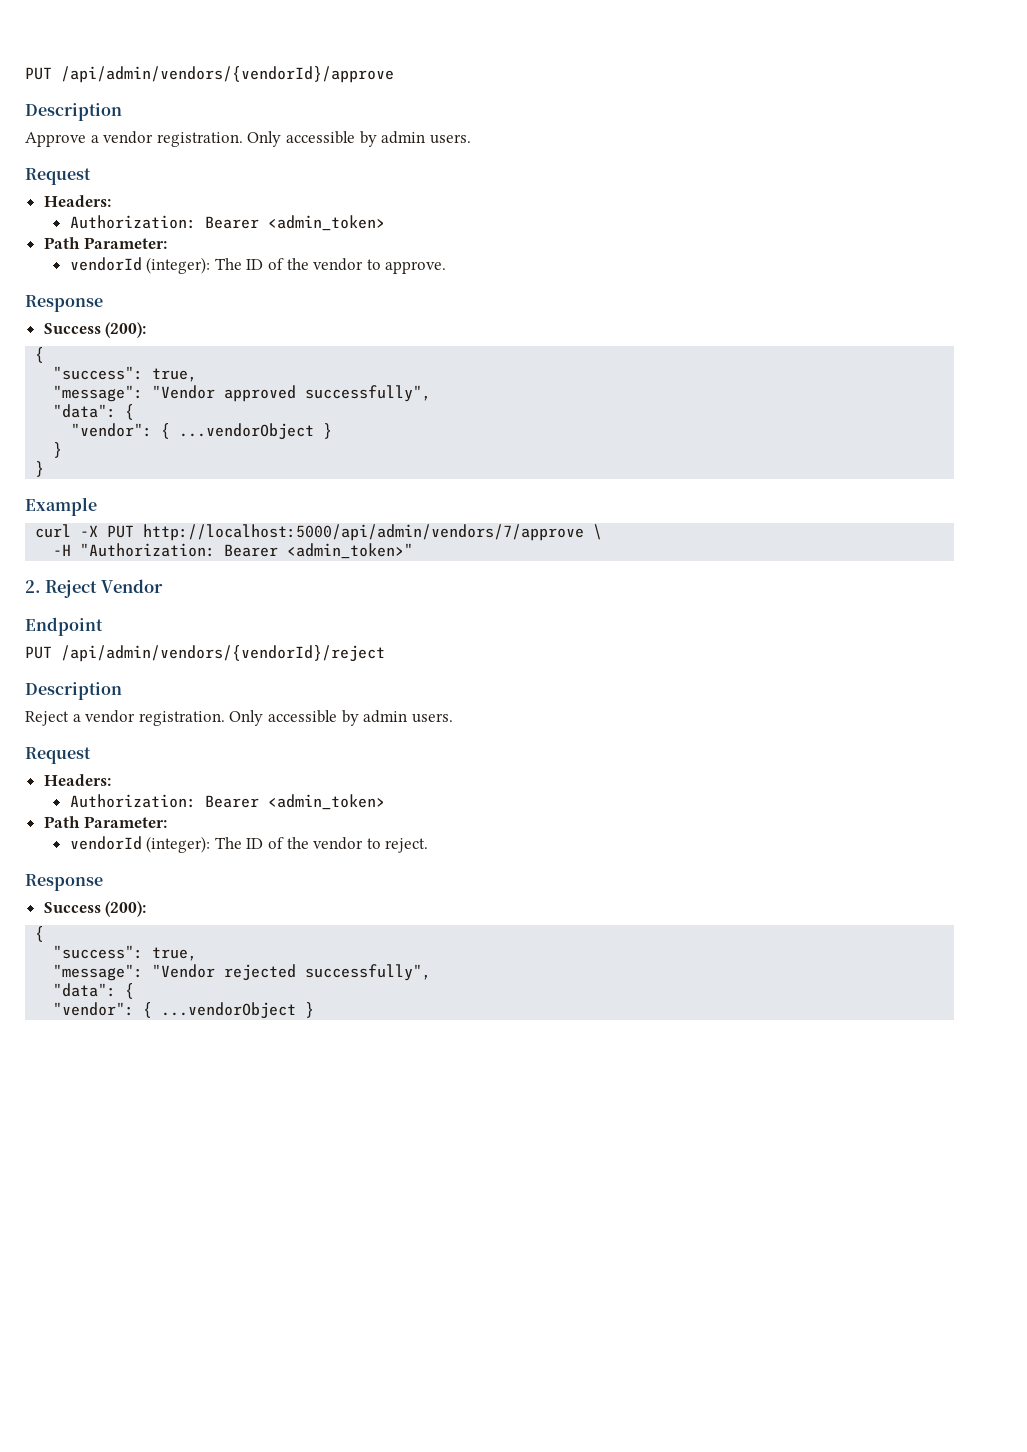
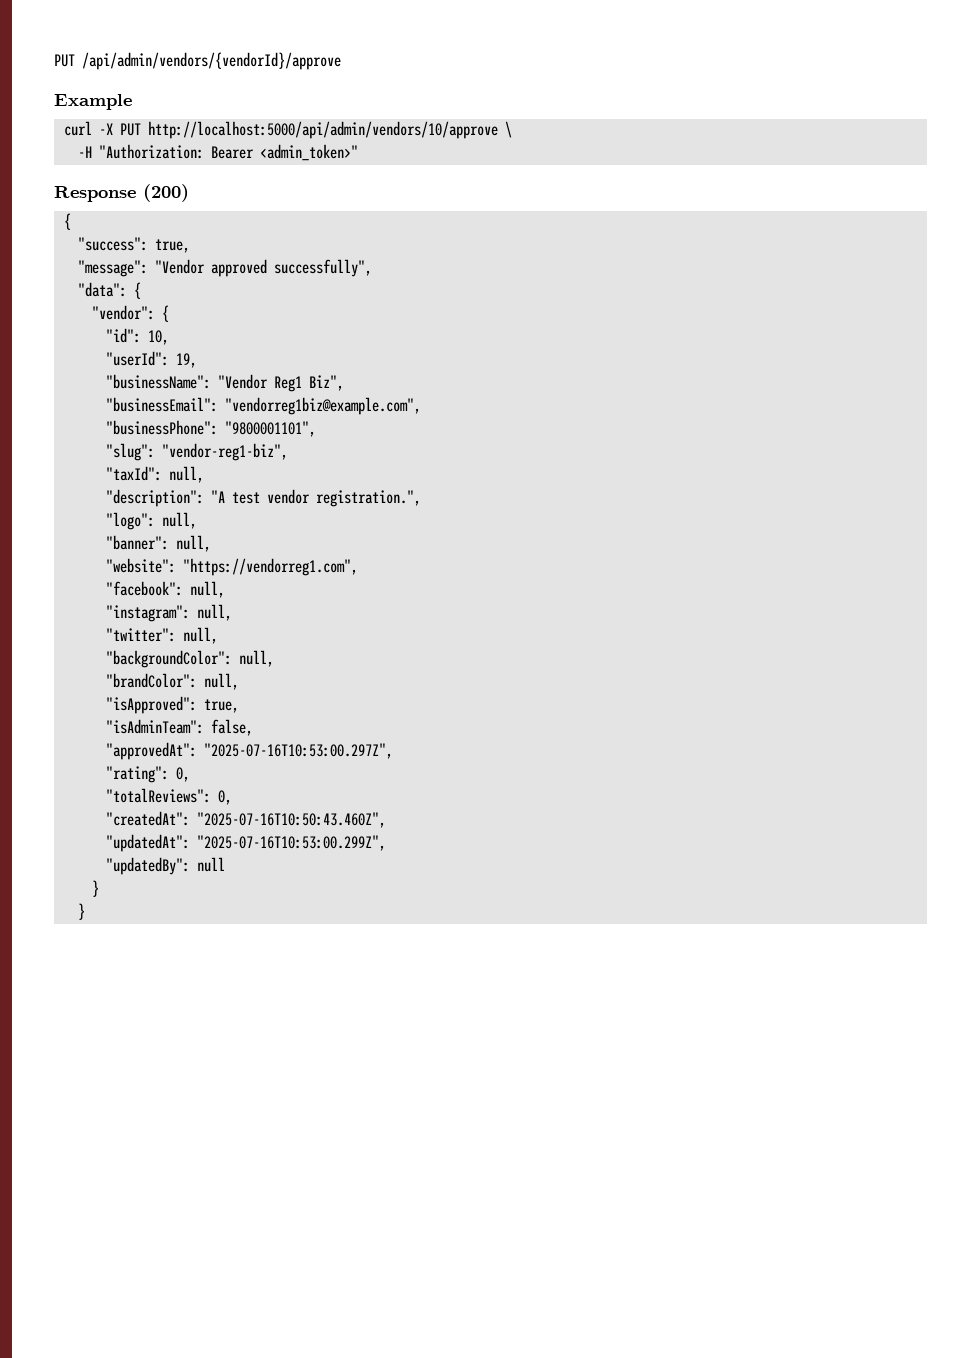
[25,103,122,121] [25,131,471,147] [25,168,91,185] [43,195,111,207] [69,215,385,231] [43,237,168,249] [69,257,447,274] [25,295,103,312] [43,322,147,338] Description // Approve a vendor registration. Only accessible by admin users. // Request // Headers: // Authorization: Bearer <admin_token> // Path Parameter: // vendorId (integer): The ID of the vendor to approve. // Response // Success (200): -> [54,94,132,110] [63,121,512,139] [77,144,358,161] [54,184,189,202] Example // curl -X PUT http://localhost:5000/api/admin/vendors/10/approve \ // -H "Authorization: Bearer <admin_token>" // Response (200)
[179,423,333,440] [53,442,63,458] [35,461,45,477] [25,497,97,516] [35,524,603,541] [53,543,414,559] [25,579,163,598] [25,617,103,636] [25,645,385,662] [25,682,122,700] [25,710,453,726] [25,747,91,764] [43,774,111,786] [69,794,385,810] [43,816,168,828] [69,836,429,853] [25,874,103,891] [43,901,147,917] [35,926,45,942] [53,945,198,961] [53,964,432,981] [53,983,135,999] [53,1002,297,1019] ...vendorObject } // } // } // Example // curl -X PUT http://localhost:5000/api/admin/vendors/7/approve \ // -H "Authorization: Bearer <admin_token>" // 2. Reject Vendor // Endpoint // PUT /api/admin/vendors/{vendorId}/reject // Description // Reject a vendor registration. Only accessible by admin users. // Request // Headers: // Authorization: Bearer <admin_token> // Path Parameter: // vendorId (integer): The ID of the vendor to reject. // Response // Success (200): // { // "success": true, // "message": "Vendor rejected successfully", // "data": { // "vendor": { ...vendorObject -> [105,328,169,345] [105,351,197,368] [105,374,344,392] [105,397,421,415] [105,420,316,437] [105,443,288,461] [105,466,204,483] [105,489,421,507] [105,512,197,530] [105,535,211,552] [105,558,358,576] [105,581,225,598] [105,604,232,622] [105,627,218,644] [105,650,274,668] [105,673,239,690] [105,696,239,714] [105,719,253,736] [105,742,393,760] [105,766,190,783] [105,788,232,805] [105,811,386,828] [105,834,386,852] [105,857,225,875] [91,880,99,897] // "id": 10, // "userId": 19, // "businessName": "Vendor Reg1 Biz", // "businessEmail": "vendorreg1biz@example.com", // "businessPhone": "9800001101", // "slug": "vendor-reg1-biz", // "taxId": null, // "description": "A test vendor registration.", // "logo": null, // "banner": null, // "website": "https://vendorreg1.com", // "facebook": null, // "instagram": null, // "twitter": null, // "backgroundColor": null, // "brandColor": null, // "isApproved": true, // "isAdminTeam": false, // "approvedAt": "2025-07-16T10:53:00.297Z", // "rating": 0, // "totalReviews": 0, // "createdAt": "2025-07-16T10:50:43.460Z", // "updatedAt": "2025-07-16T10:53:00.299Z", // "updatedBy": null // } //

